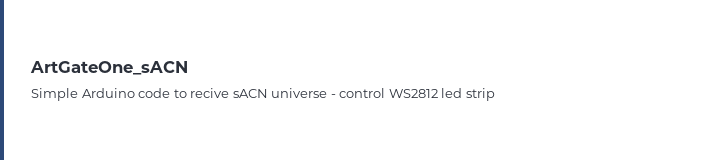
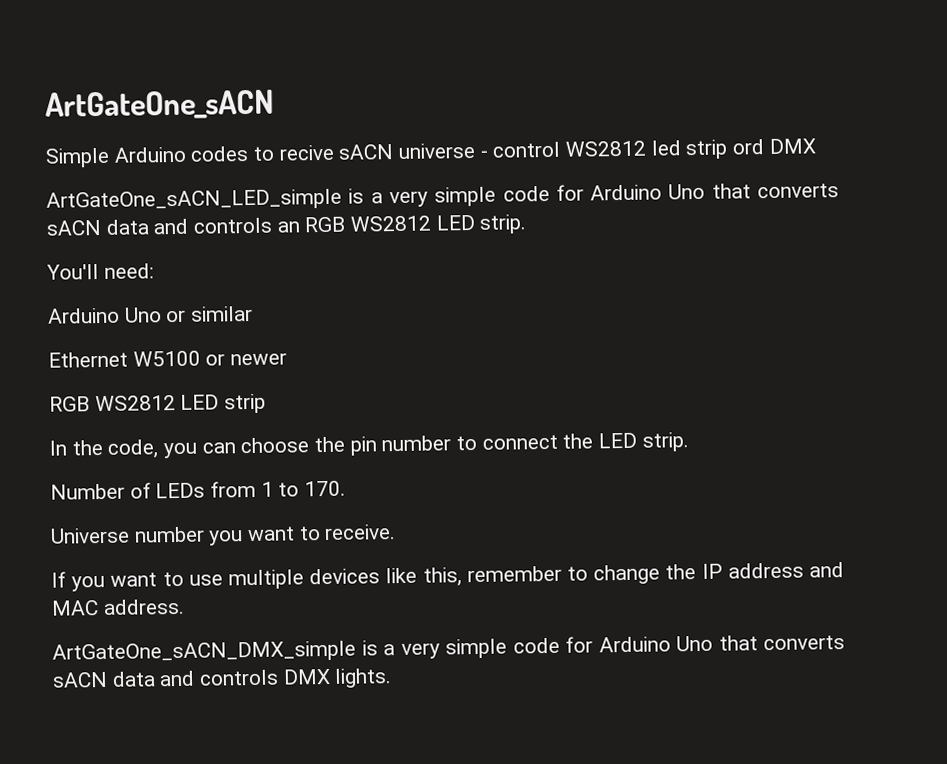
[138,88,171,98] code -> [190,145,250,162] codes
(495, 94) none -> [732,138,816,155] [46,183,839,212] [46,214,528,236] [46,263,154,280] [47,305,254,324] [48,350,288,368] [49,393,267,414] [49,432,689,459] [50,480,347,500] [50,524,397,546] [51,562,845,592] [51,598,185,616] [52,635,845,664] [52,668,393,688] ord DMX // ArtGateOne_sACN_LED_simple is a very simple code for Arduino Uno that converts sACN data and controls an RGB WS2812 LED strip. // You'll need: // Arduino Uno or similar // Ethernet W5100 or newer // RGB WS2812 LED strip // In the code, you can choose the pin number to connect the LED strip. // Number of LEDs from 1 to 170. // Universe number you want to receive. // If you want to use multiple devices like this, remember to change the IP address and MAC address. // ArtGateOne_sACN_DMX_simple is a very simple code for Arduino Uno that converts sACN data and controls DMX lights.

